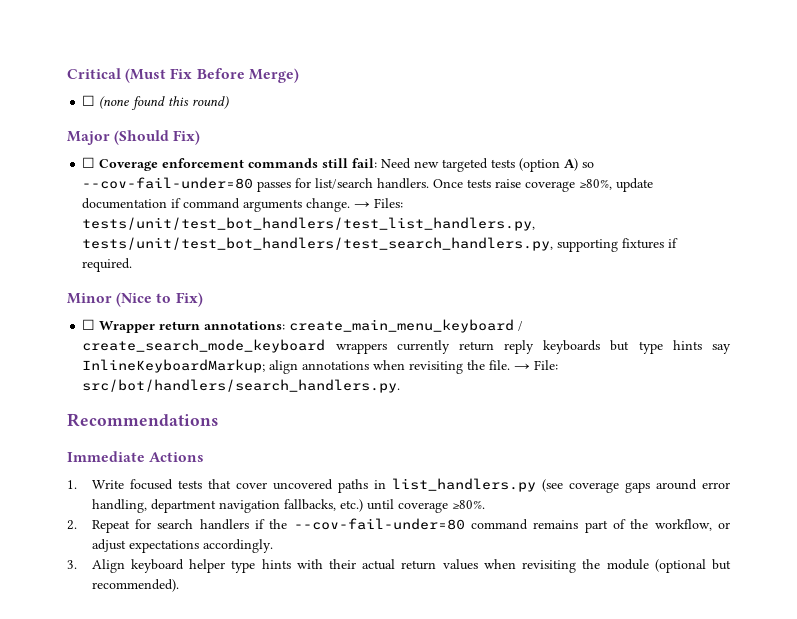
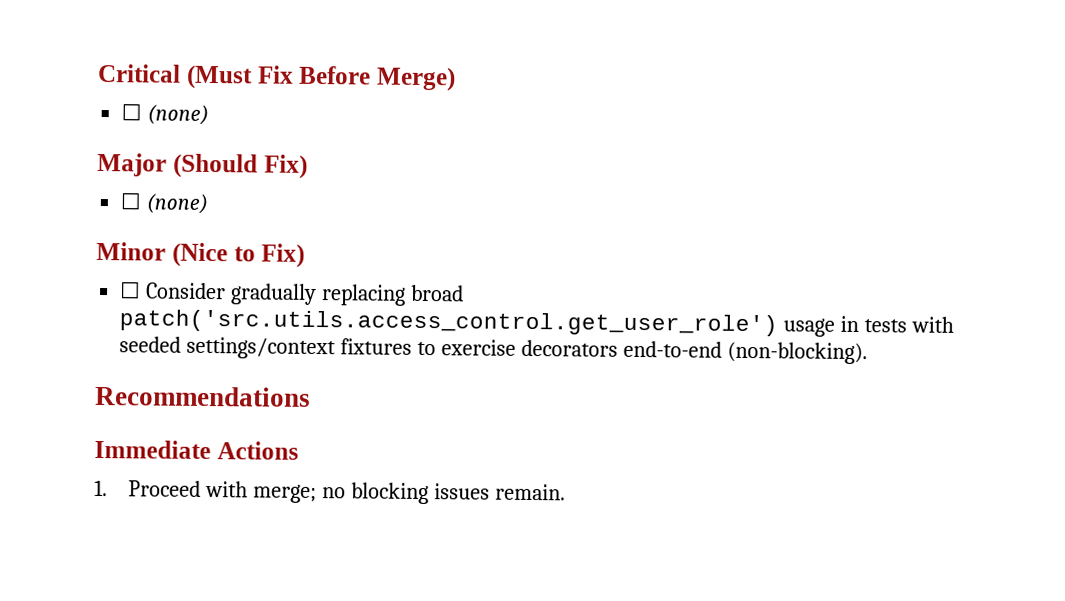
[99,96,230,110] (none found this round) -> [147,104,210,126] (none)
[99,158,595,172] [82,177,654,192] [82,198,404,212] [82,217,536,231] [82,237,679,252] [82,258,133,272] Coverage enforcement commands still fail: Need new targeted tests (option A) so --cov-fail-under=80 passes for list/search handlers. Once tests raise coverage ≥80%, update documentation if command arguments change. → Files: tests/unit/test_bot_handlers/test_list_handlers.py, tests/unit/test_bot_handlers/test_search_handlers.py, supporting fixtures if required. -> [146,193,209,215] (none)
[99,319,524,333] [82,339,732,354] [82,359,559,374] [82,379,401,393] [67,413,218,427] [67,451,205,462] [67,478,730,493] [91,499,485,513] [67,518,730,533] [91,539,273,553] [67,559,731,573] [91,579,179,592] Wrapper return annotations: create_main_menu_keyboard / create_search_mode_keyboard wrappers currently return reply keyboards but type hints say InlineKeyboardMarkup; align annotations when revisiting the file. → File: src/bot/handlers/search_handlers.py. // Recommendations // Immediate Actions // 1. Write focused tests that cover uncovered paths in list_handlers.py (see coverage gaps around error handling, department navigation fallbacks, etc.) until coverage ≥80%. // 2. Repeat for search handlers if the --cov-fail-under=80 command remains part of the workflow, or adjust expectations accordingly. // 3. Align keyboard helper type hints with their actual return values when revisiting the module (optional but recommended). -> [146,282,464,306] [119,309,954,337] [119,336,868,365] [95,385,311,407] [94,439,299,460] [94,479,566,505] Consider gradually replacing broad patch('src.utils.access_control.get_user_role') usage in tests with seeded settings/context fixtures to exercise decorators end-to-end (non-blocking). // Recommendations // Immediate Actions // 1. Proceed with merge; no blocking issues remain.

